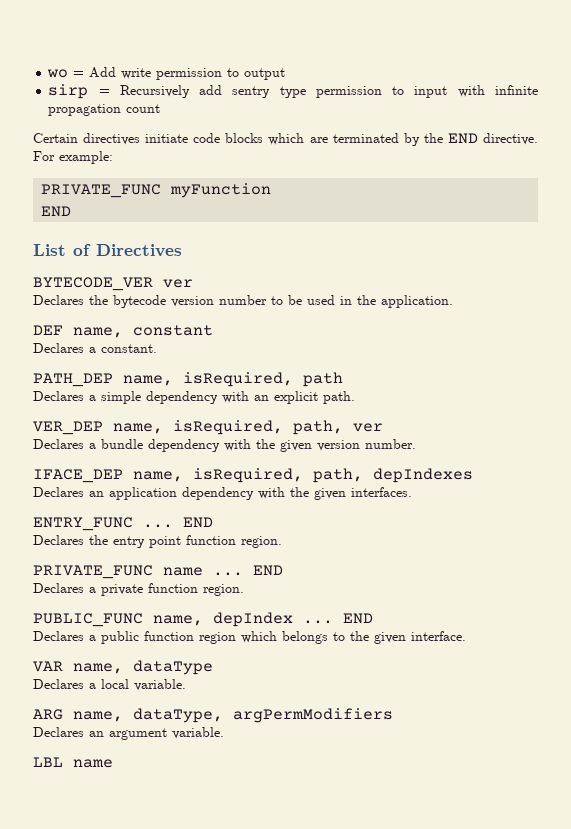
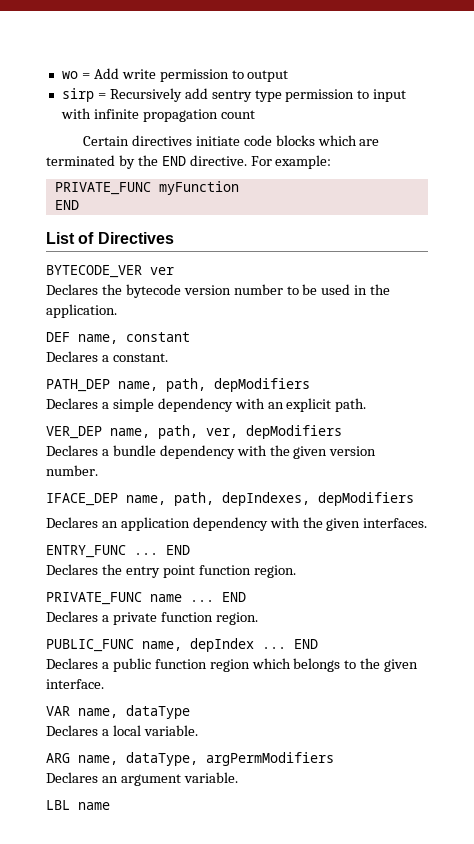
[183,372,343,387] isRequired, path -> [166,378,310,392] path, depModifiers
[173,420,383,435] isRequired, path, ver -> [158,425,342,439] path, ver, depModifiers
[193,468,473,483] isRequired, path, depIndexes -> [174,492,414,506] path, depIndexes, depModifiers

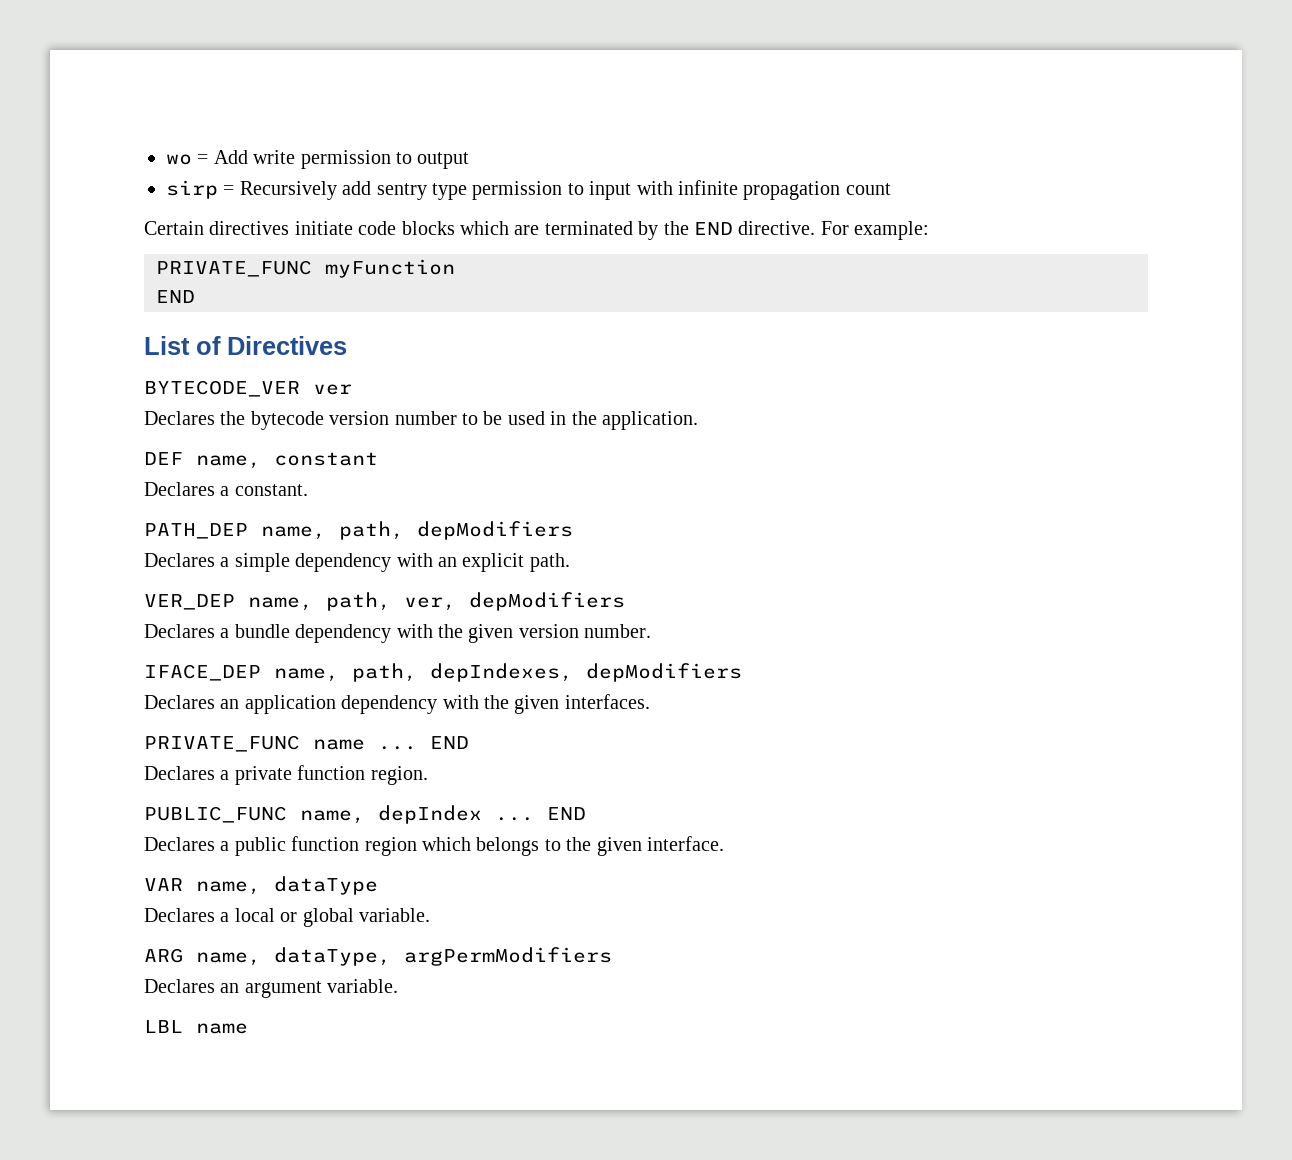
[46,545,190,558] [46,564,296,578] // ENTRY_FUNC ... END // Declares the entry point function region. -> (650, 701) none
(141, 730) none -> [280,908,354,927] or global

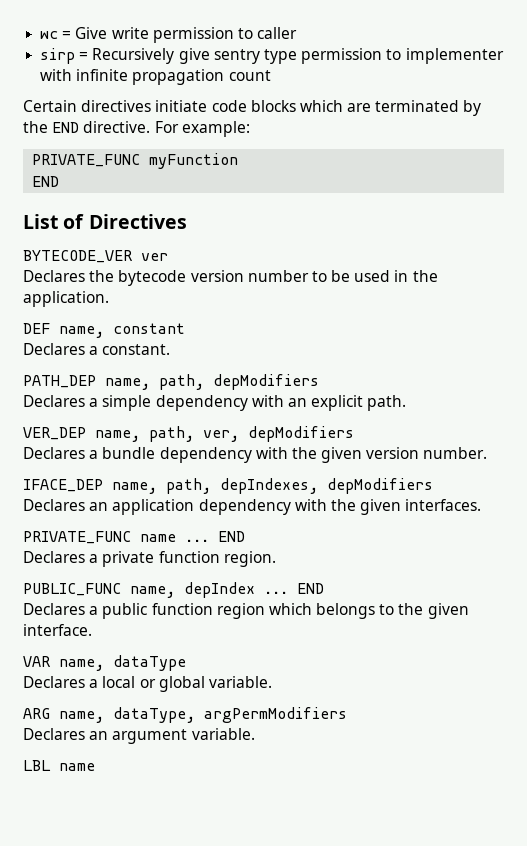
[166,150,248,165] wo = Add -> [40,27,108,39] wc = Give
[417,152,470,169] output -> [257,27,298,39] caller
[342,181,372,195] add -> [178,48,210,64] give
[589,181,632,200] input -> [405,48,504,64] implementer

